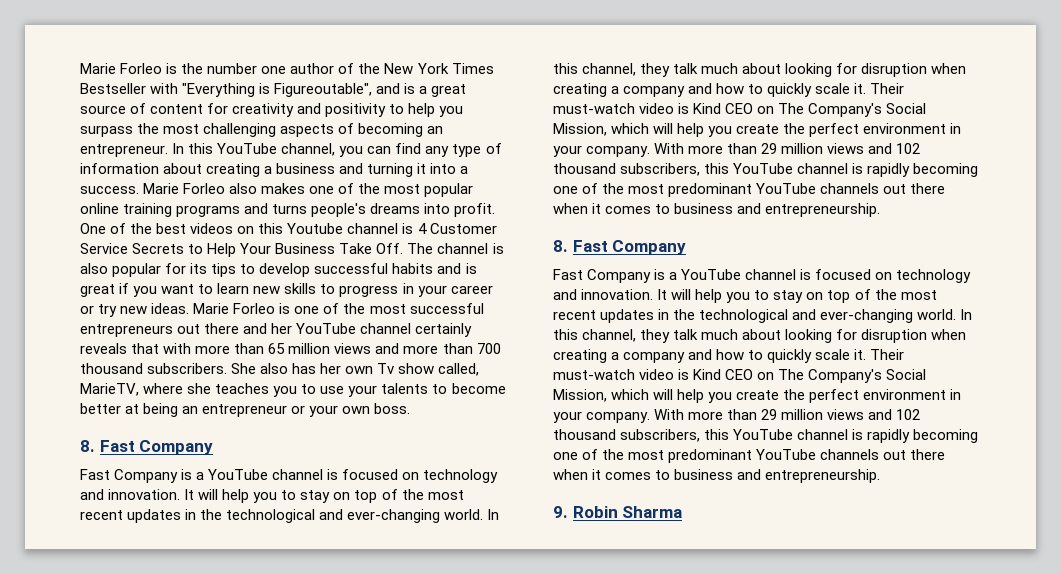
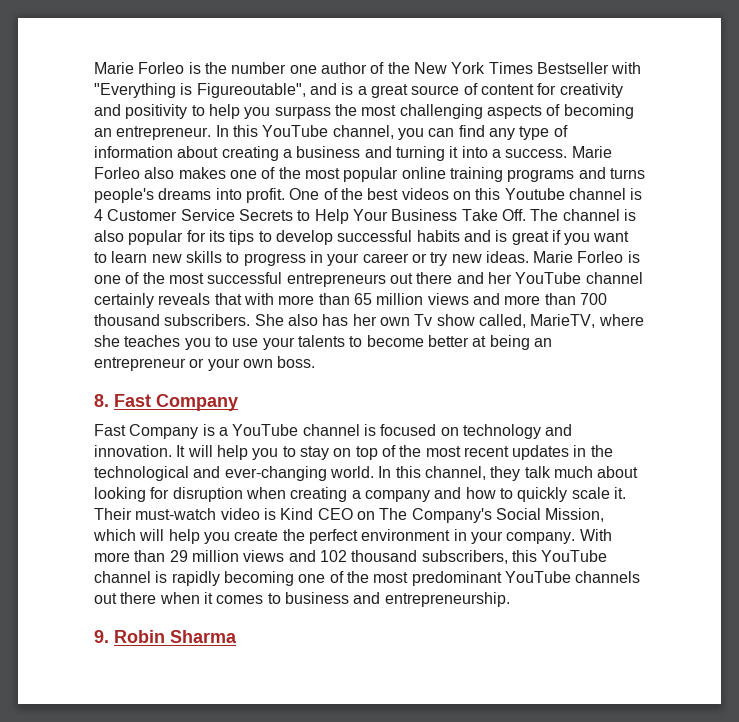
[553,240,687,255] [553,269,972,283] [553,289,937,303] [553,309,973,323] [553,329,967,343] [553,349,905,363] [553,369,927,383] [553,389,962,403] [553,409,921,423] [553,429,979,443] [553,449,946,463] [553,469,881,483] // 8. Fast Company // Fast Company is a YouTube channel is focused on technology and innovation. It will help you to stay on top of the most recent updates in the technological and ever-changing world. In this channel, they talk much about looking for disruption when creating a company and how to quickly scale it. Their must-watch video is Kind CEO on The Company's Social Mission, which will help you create the perfect environment in your company. With more than 29 million views and 102 thousand subscribers, this YouTube channel is rapidly becoming one of the most predominant YouTube channels out there when it comes to business and entrepreneurship. -> (510, 599) none

